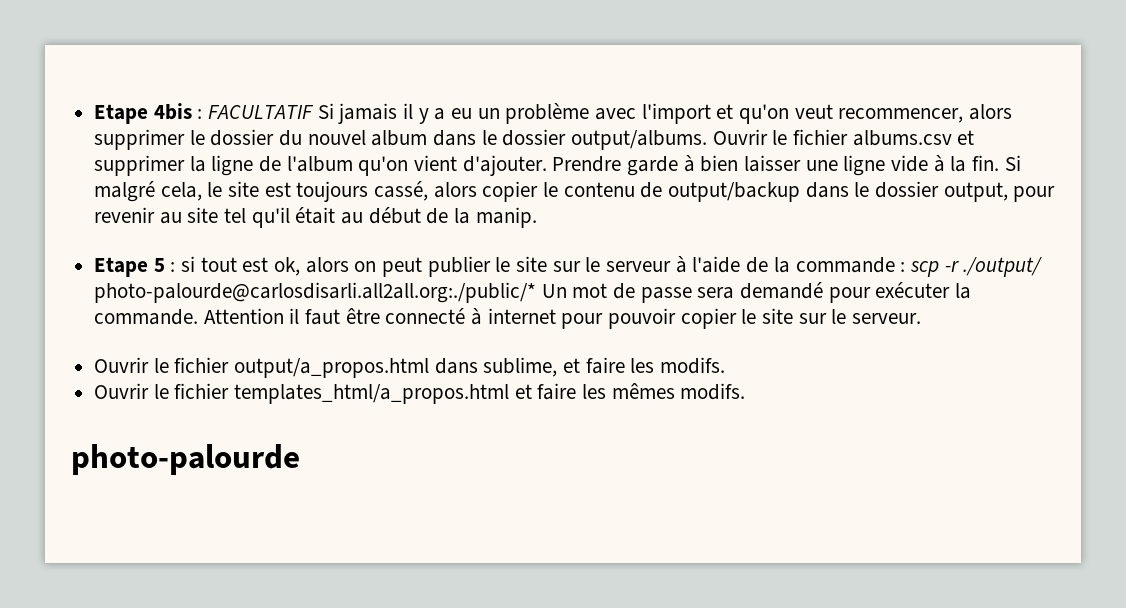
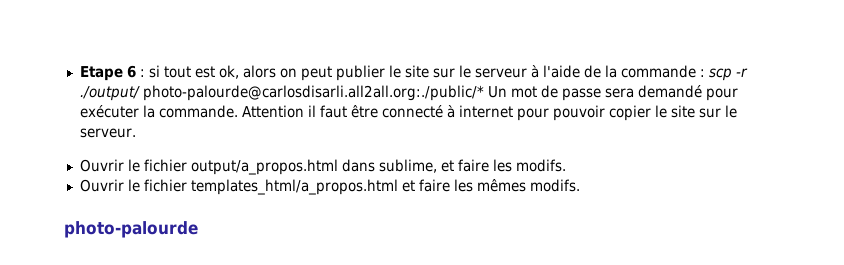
[94,103,1013,124] [94,129,975,150] [94,155,1021,176] [94,181,1056,202] [94,207,537,228] [94,257,165,277] Etape 4bis : FACULTATIF Si jamais il y a eu un problème avec l'import et qu'on veut recommencer, alors supprimer le dossier du nouvel album dans le dossier output/albums. Ouvrir le fichier albums.csv et supprimer la ligne de l'album qu'on vient d'ajouter. Prendre garde à bien laisser une ligne vide à la fin. Si malgré cela, le site est toujours cassé, alors copier le contenu de output/backup dans le dossier output, pour revenir au site tel qu'il était au début de la manip. // Etape 5 -> [79,65,136,81] Etape 6

